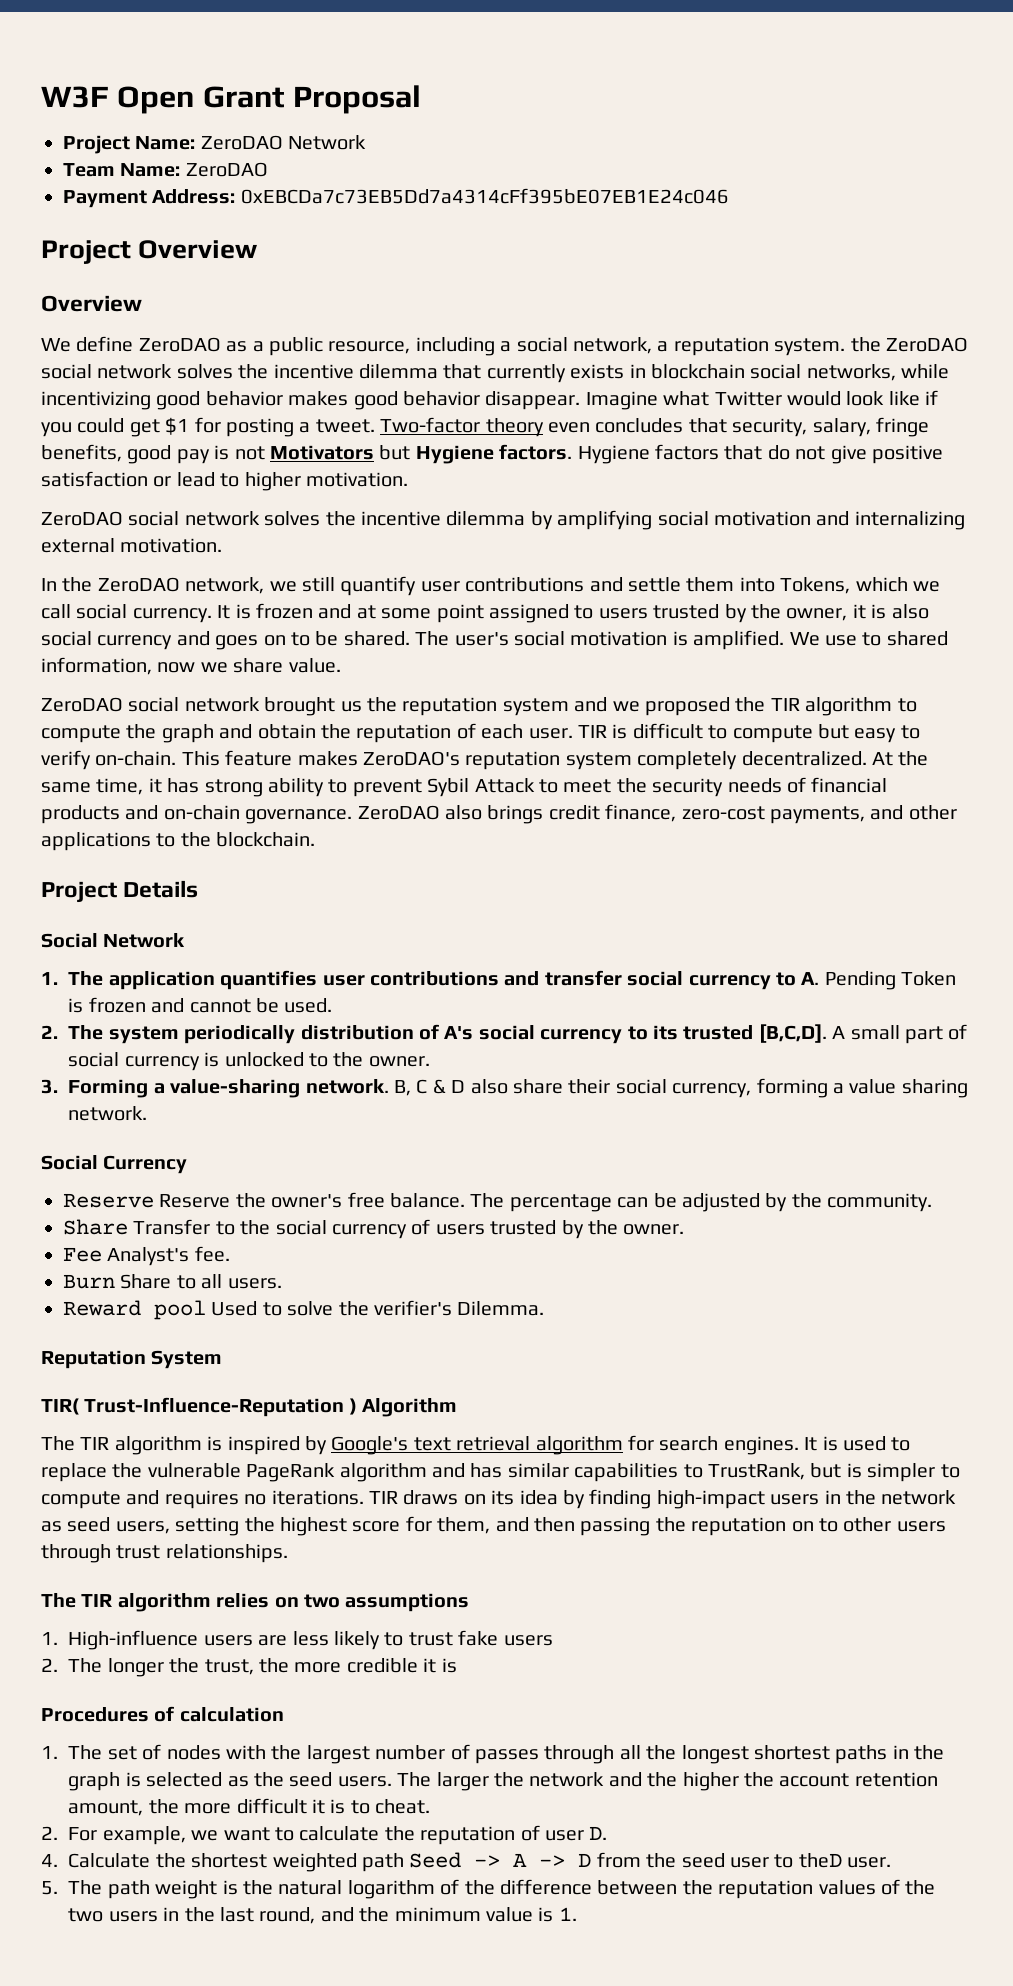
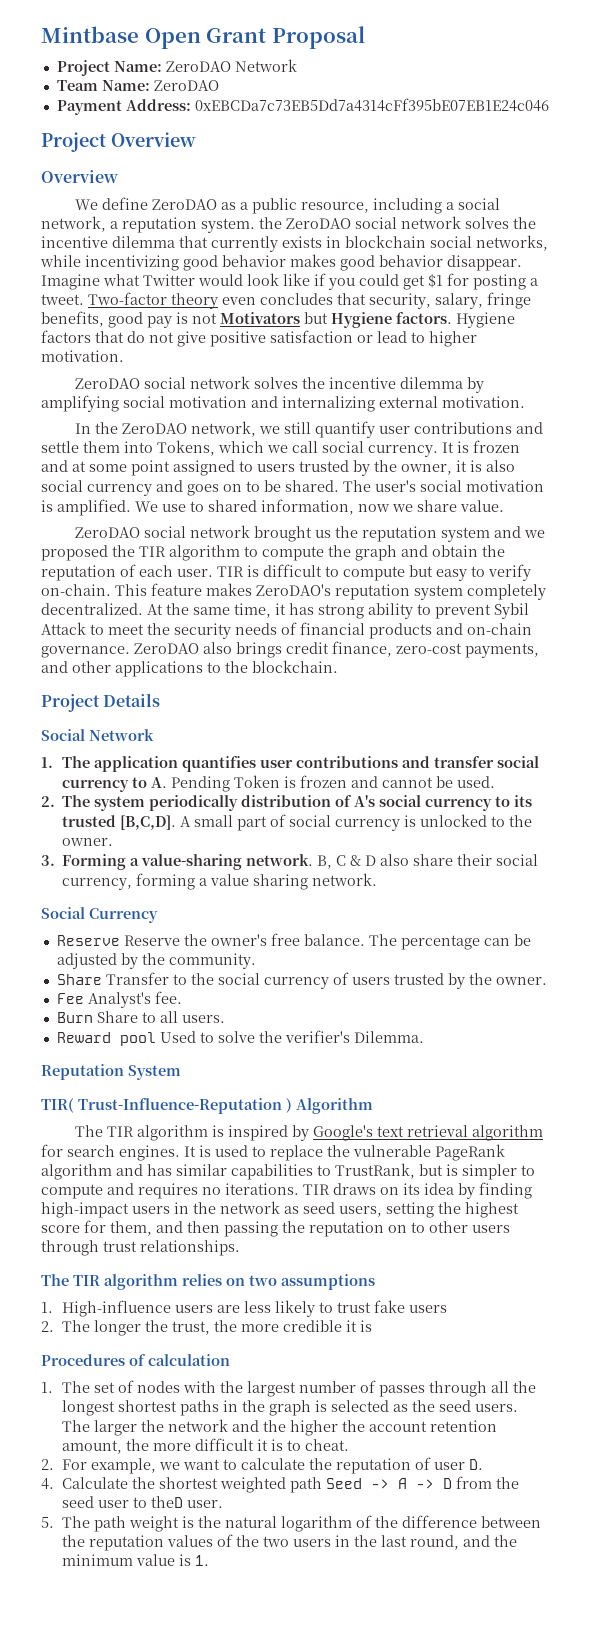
[41,86,109,108] W3F -> [41,26,139,43] Mintbase

